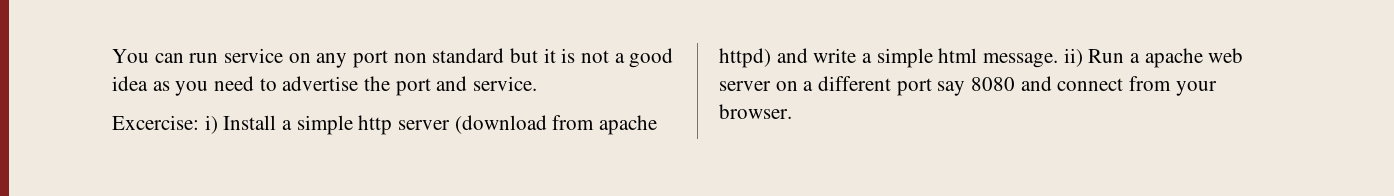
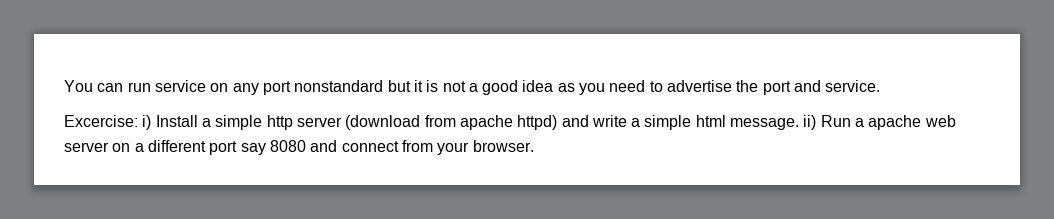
[393,48,505,63] non standard -> [294,80,384,92] nonstandard

